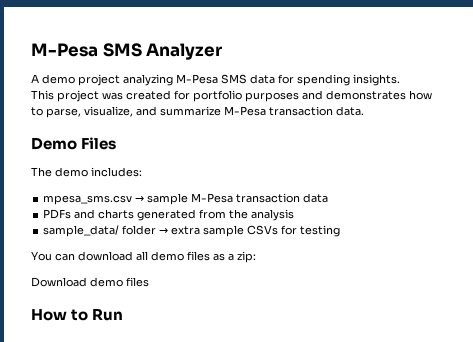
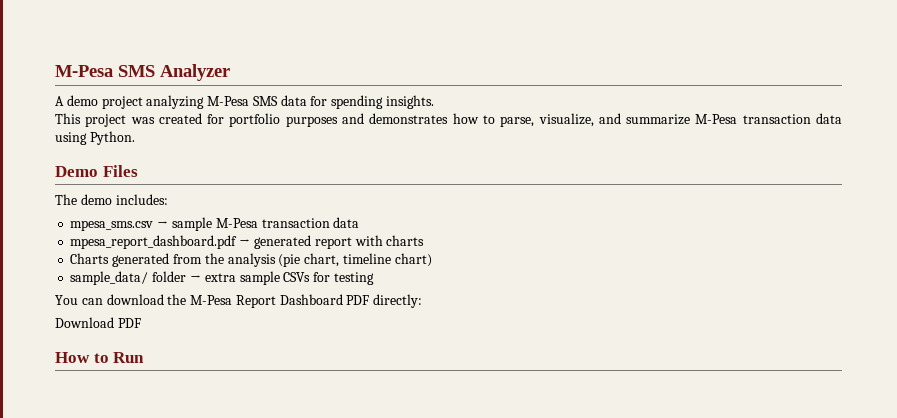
[336,106,364,116] data. -> [815,113,842,124] [55,131,135,145] data using Python.
[43,209,96,219] PDFs and -> [70,235,383,249] mpesa_report_dashboard.pdf → generated report with
(135, 214) none -> [70,253,110,264] // Charts
(295, 215) none -> [278,253,432,267] (pie chart, timeline chart)
[136,251,256,263] all demo files as a zip: -> [167,294,423,308] the M-Pesa Report Dashboard PDF directly:
[90,277,149,287] demo files -> [117,318,141,328] PDF

